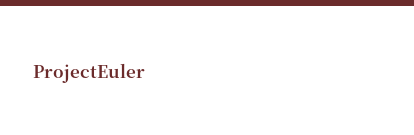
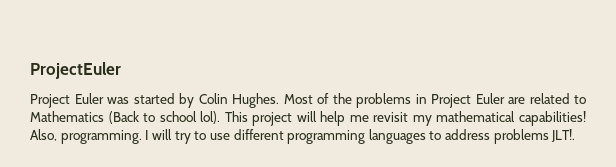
(145, 73) none -> [30,93,586,108] [30,111,587,126] [30,129,576,144] // Project Euler was started by Colin Hughes. Most of the problems in Project Euler are related to Mathematics (Back to school lol). This project will help me revisit my mathematical capabilities! Also, programming. I will try to use different programming languages to address problems JLT!.

